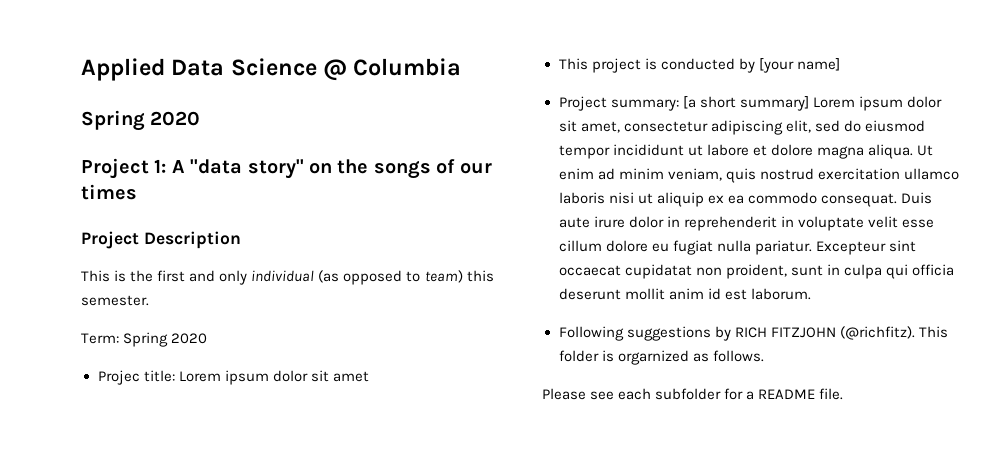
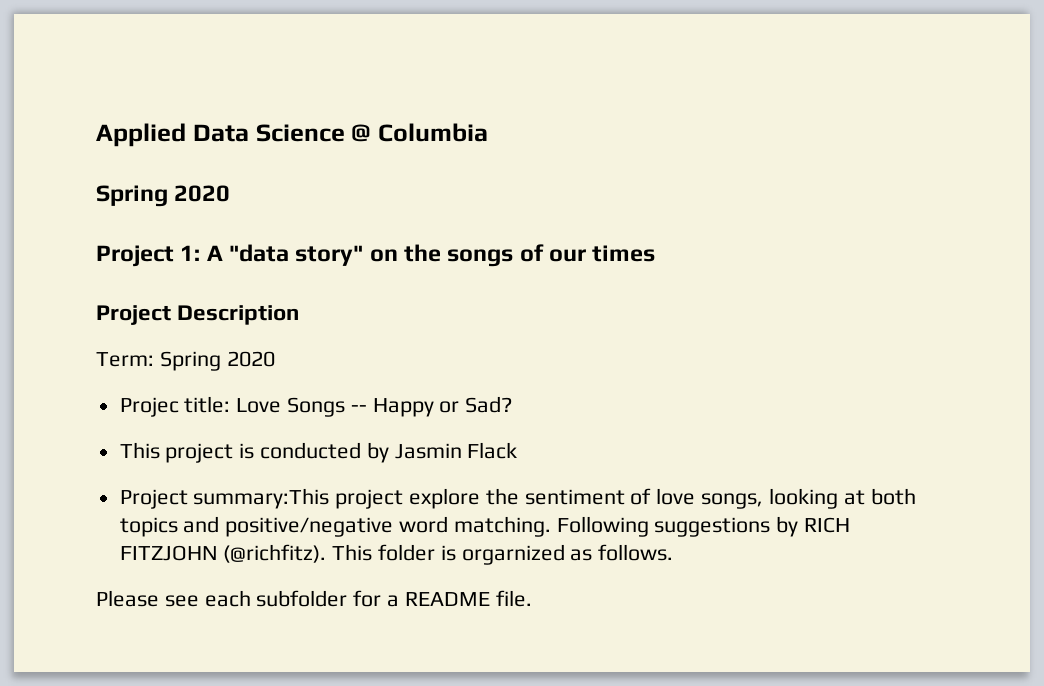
[81,270,494,285] [81,295,149,306] // This is the first and only individual (as opposed to team) this semester. -> (300, 315) none
[178,370,369,385] Lorem ipsum dolor sit amet -> [236,396,513,417] Love Songs -- Happy or Sad?
[758,58,840,73] [558,96,942,111] [558,120,925,135] [558,144,933,159] [558,168,959,183] [558,192,932,207] [558,216,934,231] [558,240,916,255] [558,264,954,279] [558,288,811,300] [your name] // Project summary: [a short summary] Lorem ipsum dolor sit amet, consectetur adipiscing elit, sed do eiusmod tempor incididunt ut labore et dolore magna aliqua. Ut enim ad minim veniam, quis nostrud exercitation ullamco laboris nisi ut aliquip ex ea commodo consequat. Duis aute irure dolor in reprehenderit in voluptate velit esse cillum dolore eu fugiat nulla pariatur. Excepteur sint occaecat cupidatat non proident, sunt in culpa qui officia deserunt mollit anim id est laborum. // -> [394,442,518,459] [119,488,916,509] [119,516,551,537] Jasmin Flack // Project summary:This project explore the sentiment of love songs, looking at both topics and positive/negative word matching.

